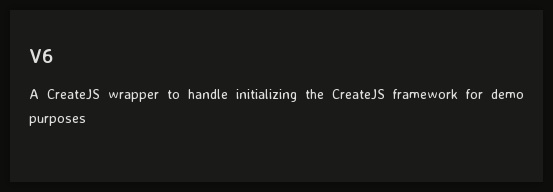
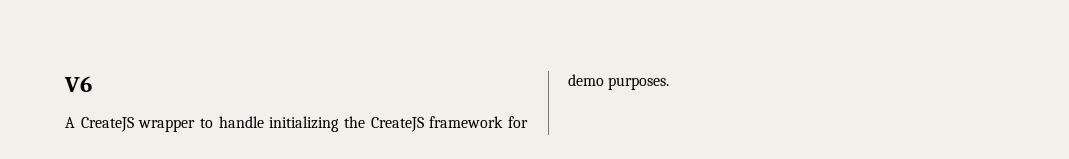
[29,116,86,126] purposes -> [608,77,670,90] purposes.

